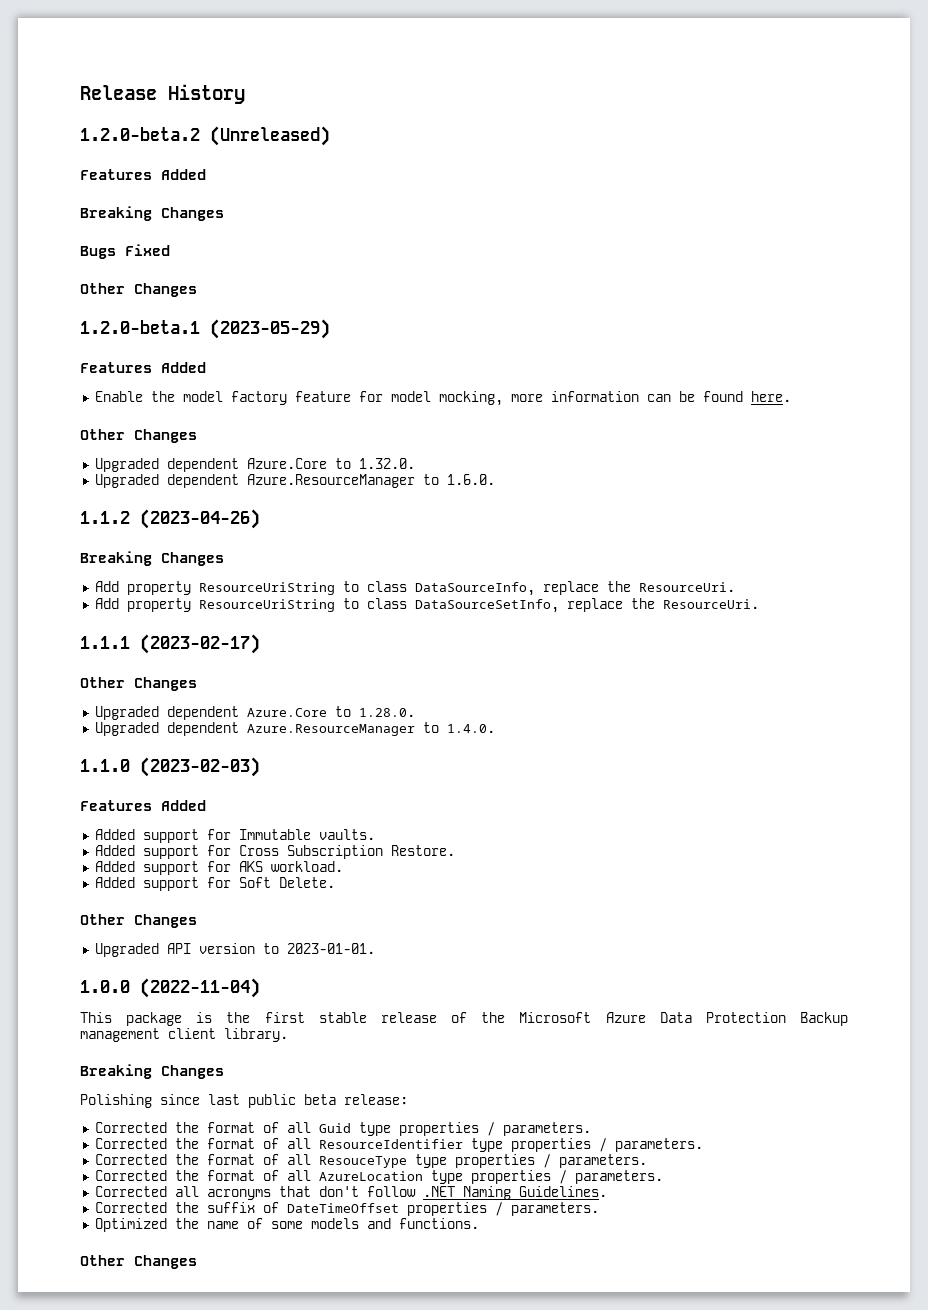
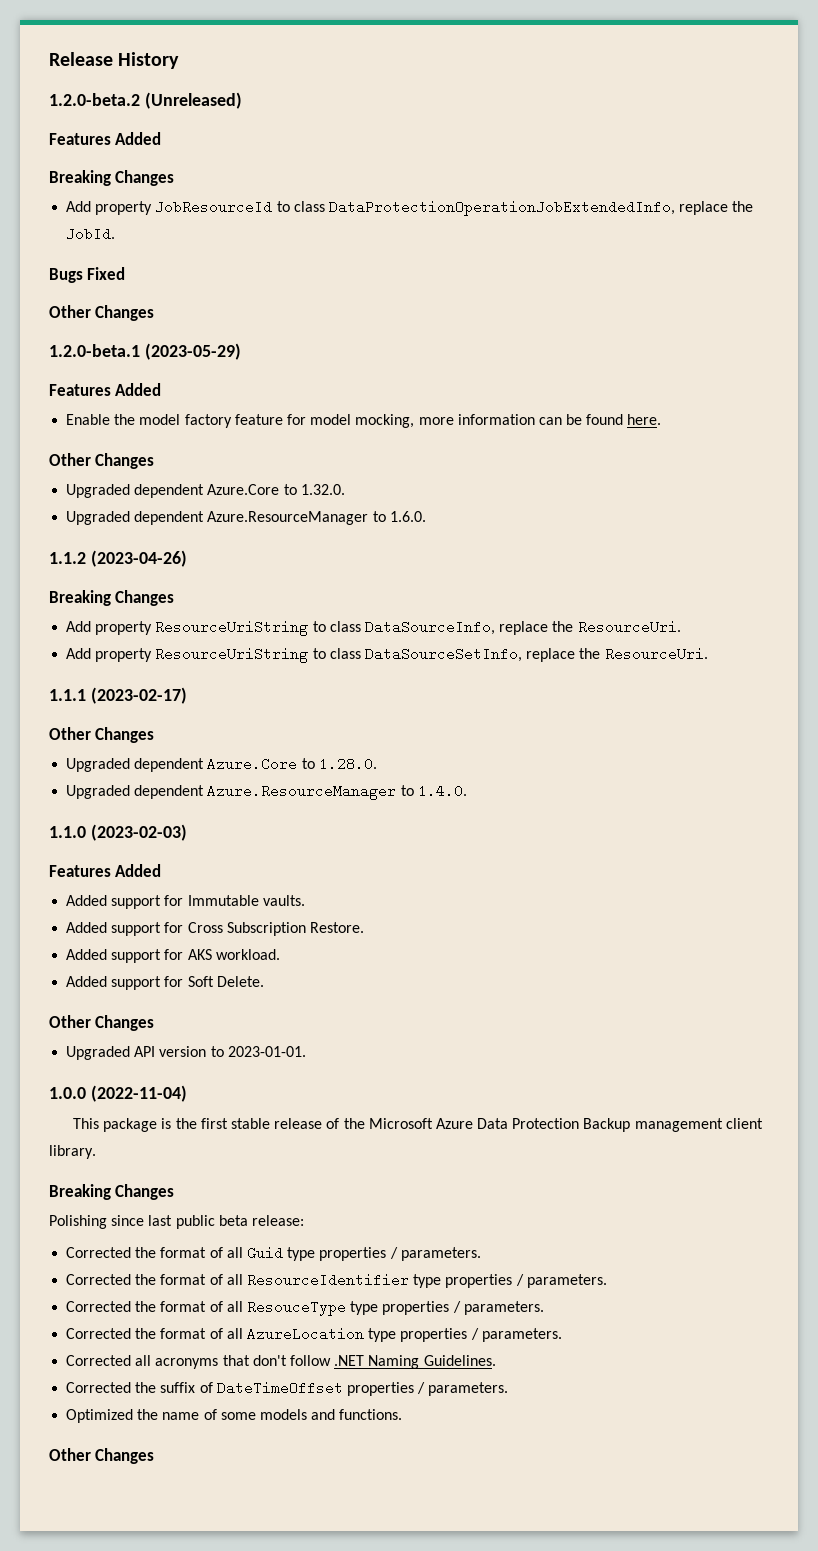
(224, 214) none -> [66,200,754,216] [66,227,116,241] // Add property JobResourceId to class DataProtectionOperationJobExtendedInfo, replace the JobId.

